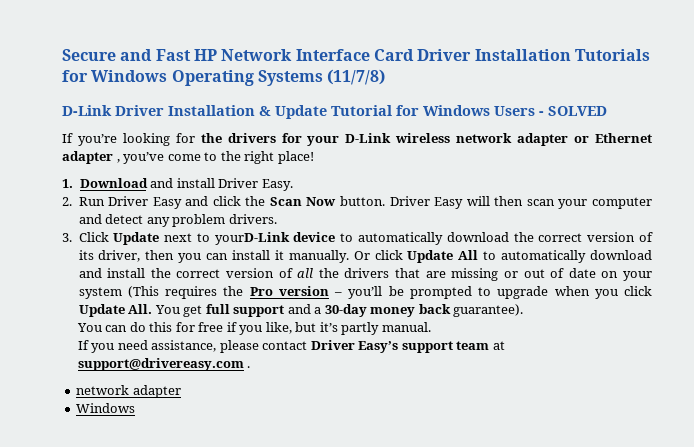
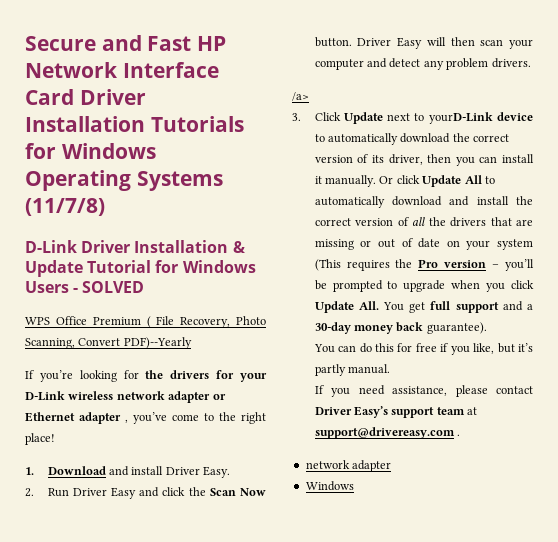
(607, 111) none -> [25,316,266,328] [25,337,192,349] // WPS Office Premium ( File Recovery, Photo Scanning, Convert PDF)--Yearly
(277, 219) none -> [292,92,309,101] // /a>

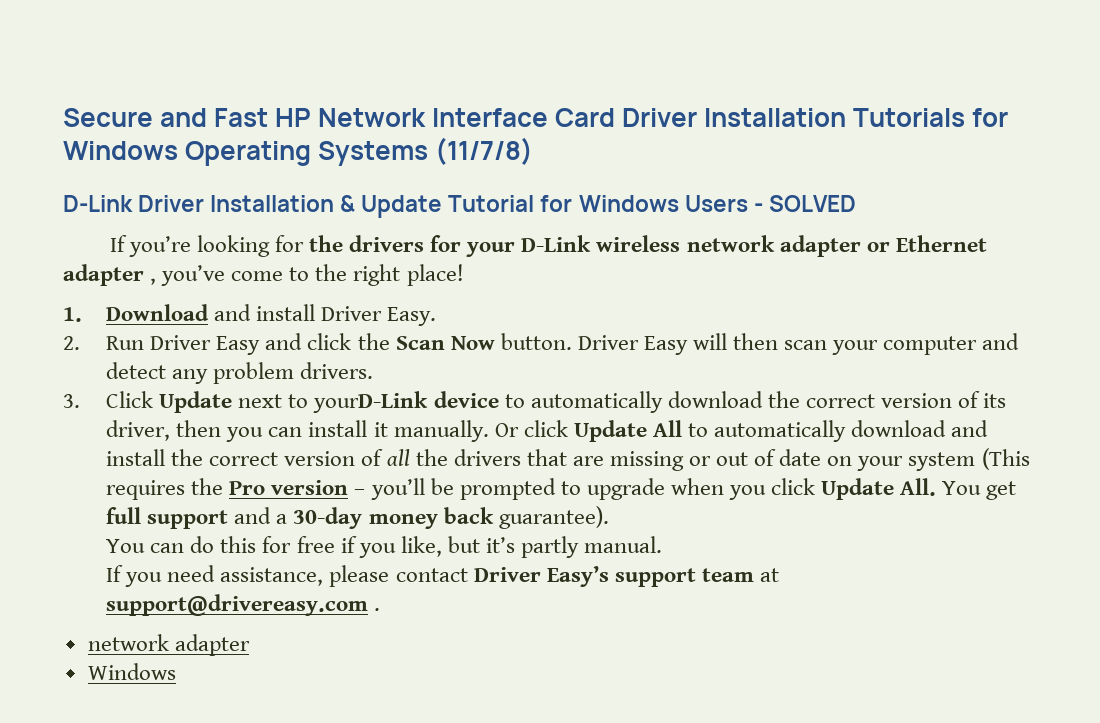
[25,316,266,328] [25,337,192,349] // WPS Office Premium ( File Recovery, Photo Scanning, Convert PDF)--Yearly -> (856, 203) none
[292,92,309,101] // /a> -> (374, 370) none

